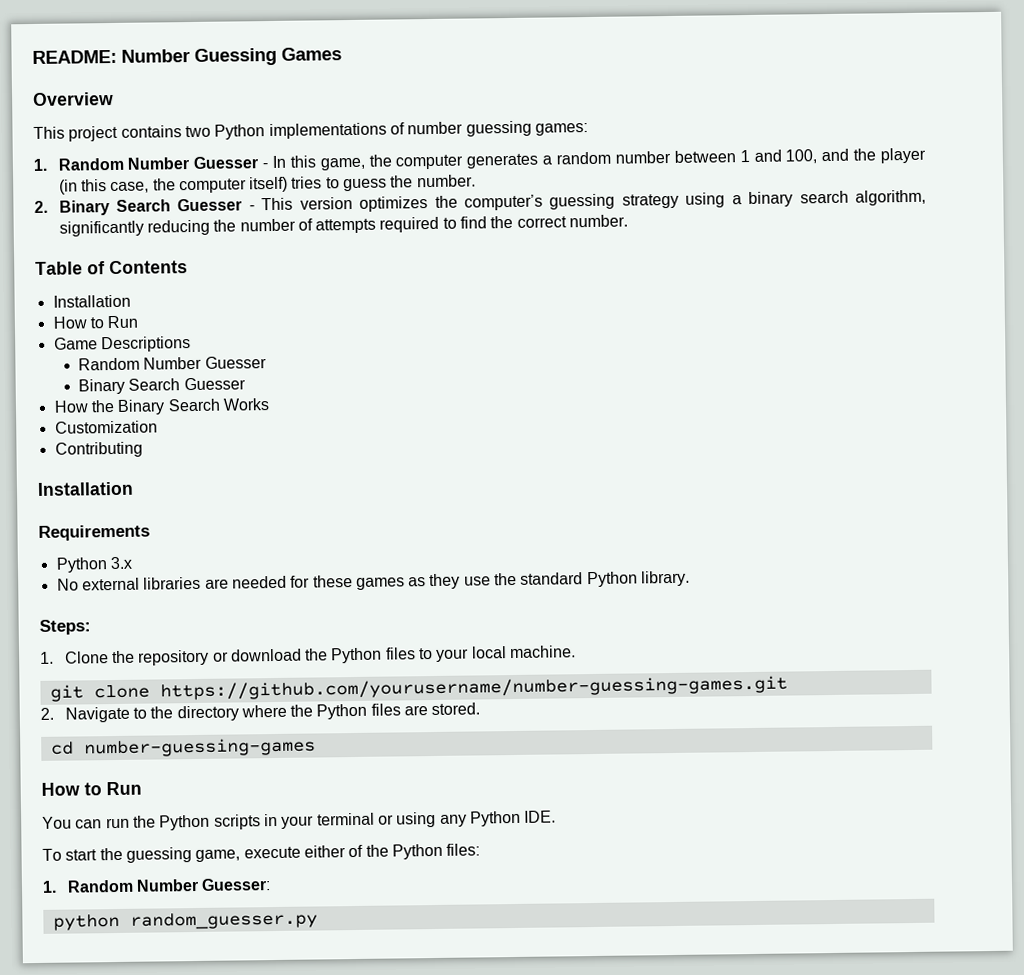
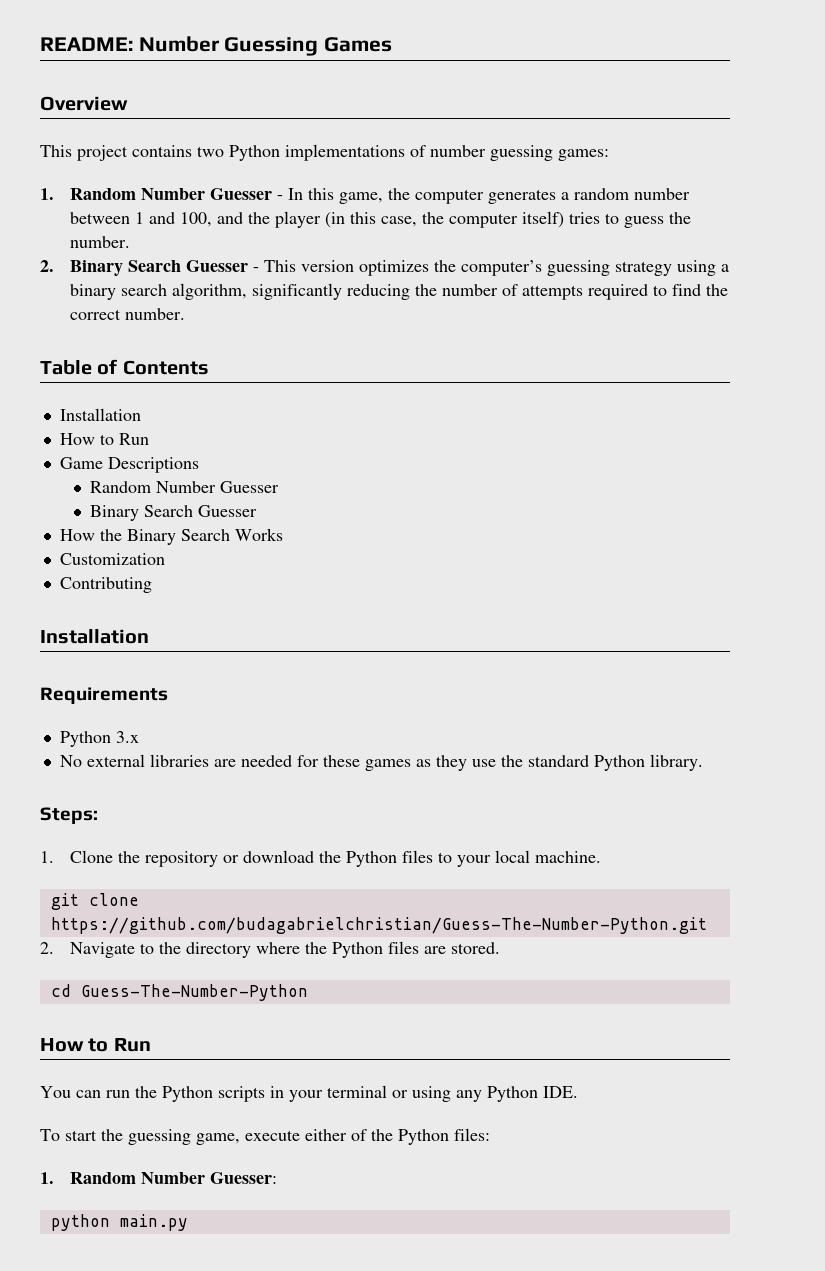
[159,675,788,701] https://github.com/yourusername/number-guessing-games.git -> [50,917,707,934] https://github.com/budagabrielchristian/Guess-The-Number-Python.git
[83,737,316,758] number-guessing-games -> [80,984,308,1001] Guess-The-Number-Python
[129,911,318,930] random_guesser.py -> [119,1214,188,1231] main.py

